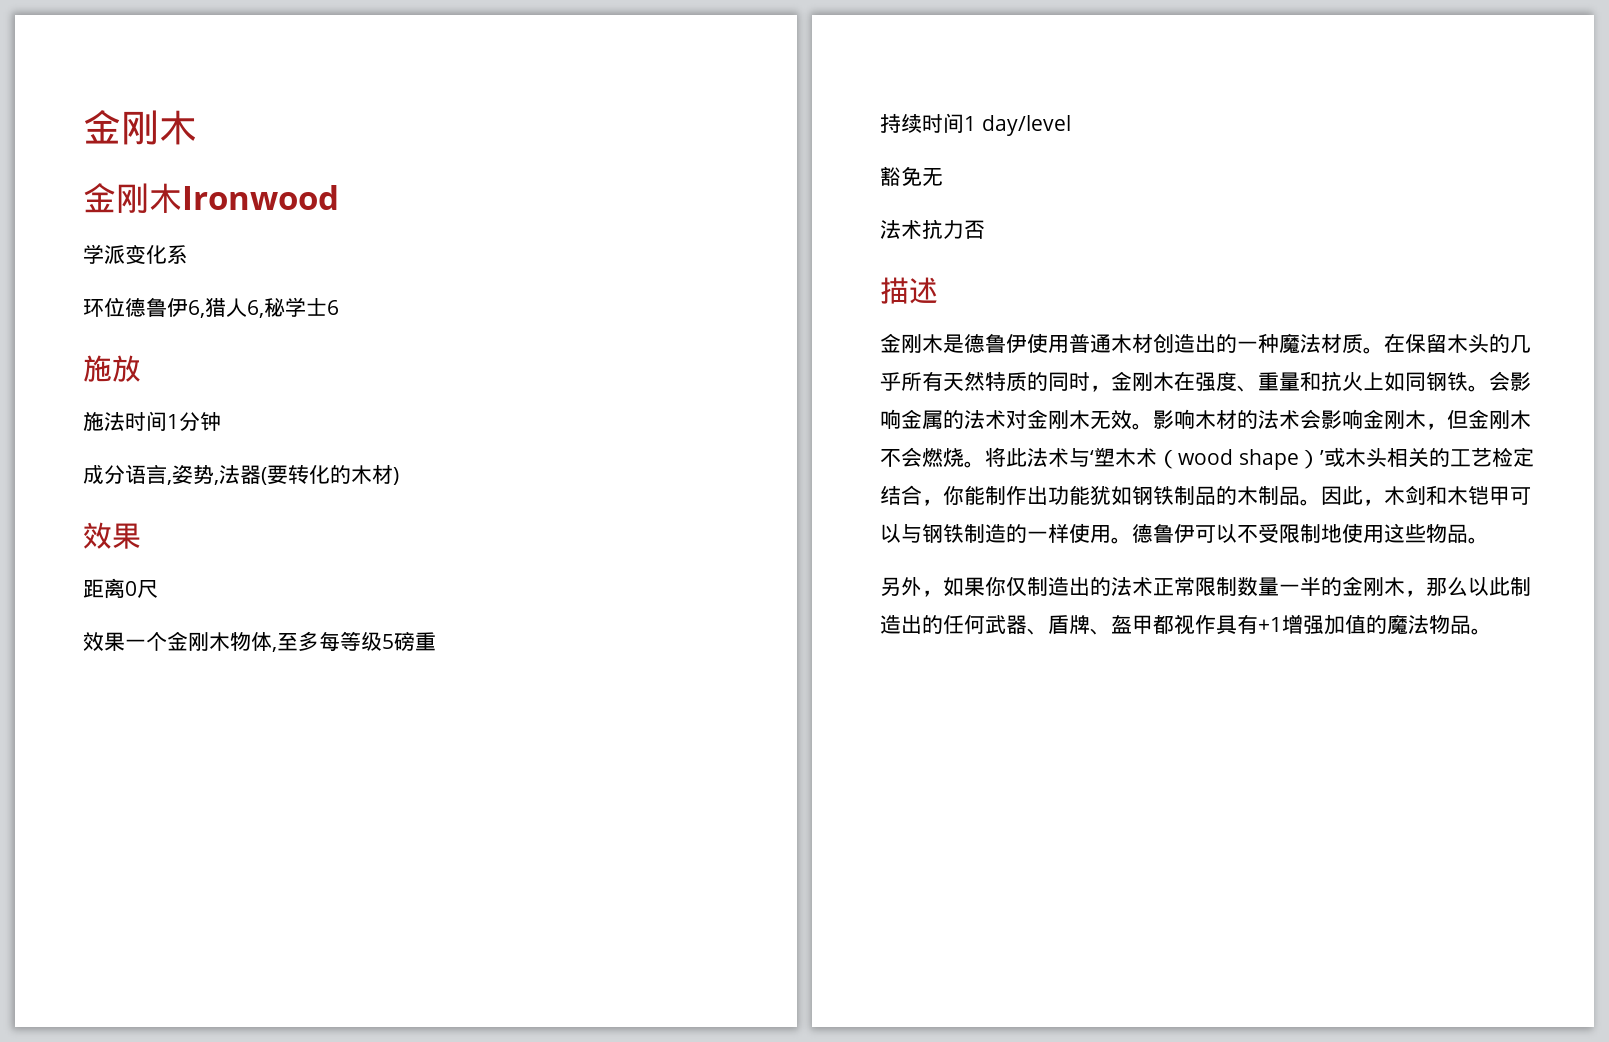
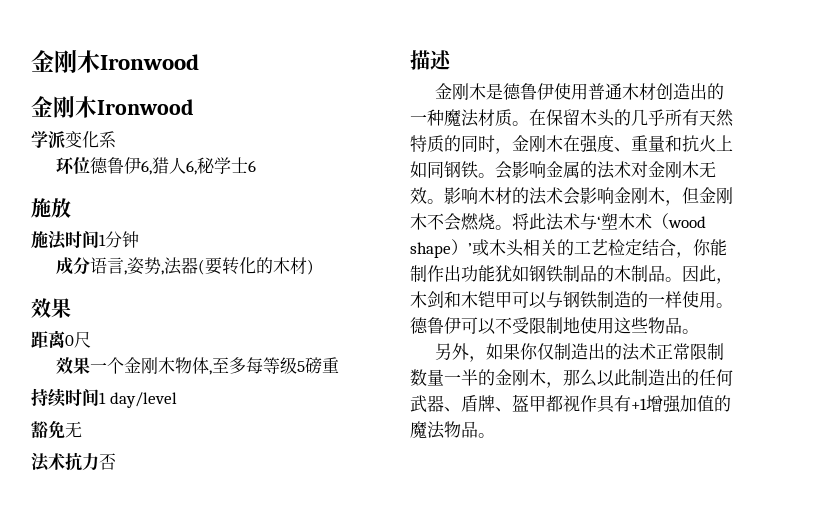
[83,110,197,145] 金刚木 -> [31,50,199,73] 金刚木Ironwood

